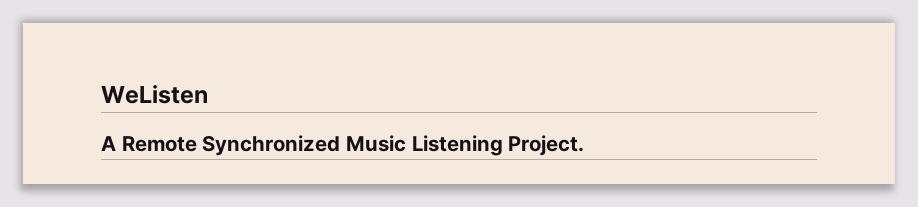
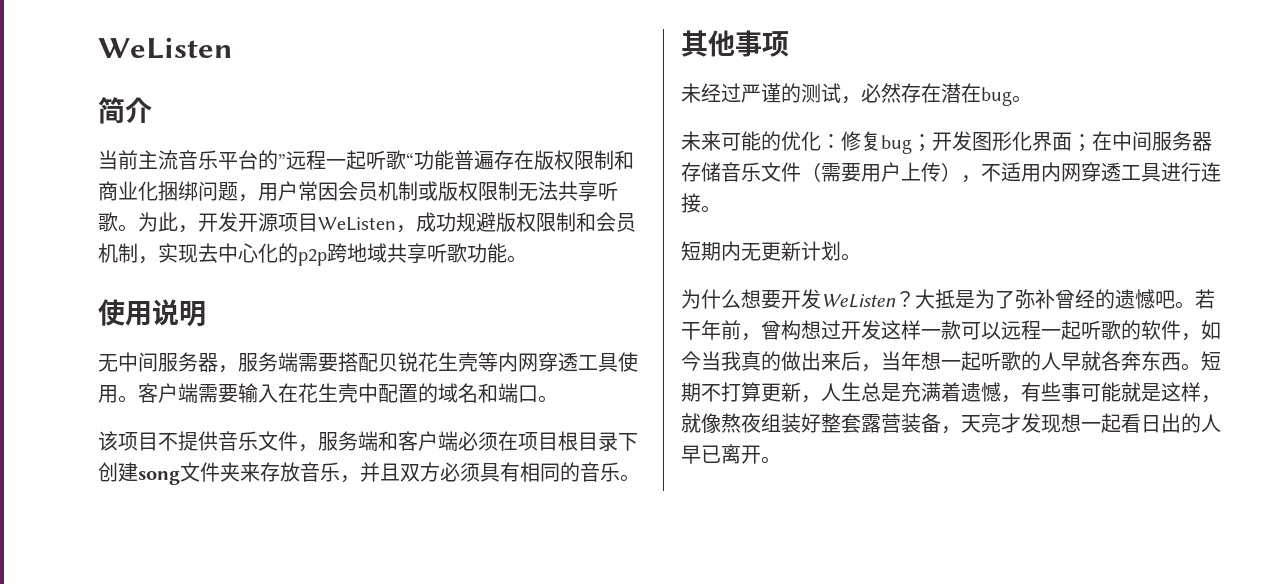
[101,135,585,156] A Remote Synchronized Music Listening Project. -> [98,97,152,124] [98,150,634,170] [98,181,618,202] [98,212,636,233] [98,243,527,266] [98,299,206,327] [98,352,638,373] [98,383,558,403] [98,431,638,452] [98,462,640,485] [681,30,789,57] [681,83,1032,106] [681,131,1212,154] [681,162,1221,183] [681,193,721,213] [681,241,861,261] [681,289,1215,309] [681,320,1221,341] [681,351,1221,372] [681,382,1221,403] [681,413,1221,434] [681,444,781,464] 简介 // 当前主流音乐平台的”远程一起听歌“功能普遍存在版权限制和商业化捆绑问题，用户常因会员机制或版权限制无法共享听歌。为此，开发开源项目WeListen，成功规避版权限制和会员机制，实现去中心化的p2p跨地域共享听歌功能。 // 使用说明 // 无中间服务器，服务端需要搭配贝锐花生壳等内网穿透工具使用。客户端需要输入在花生壳中配置的域名和端口。 // 该项目不提供音乐文件，服务端和客户端必须在项目根目录下创建song文件夹来存放音乐，并且双方必须具有相同的音乐。 // 其他事项 // 未经过严谨的测试，必然存在潜在bug。 // 未来可能的优化：修复bug；开发图形化界面；在中间服务器存储音乐文件（需要用户上传），不适用内网穿透工具进行连接。 // 短期内无更新计划。 // 为什么想要开发WeListen？大抵是为了弥补曾经的遗憾吧。若干年前，曾构想过开发这样一款可以远程一起听歌的软件，如今当我真的做出来后，当年想一起听歌的人早就各奔东西。短期不打算更新，人生总是充满着遗憾，有些事可能就是这样，就像熬夜组装好整套露营装备，天亮才发现想一起看日出的人早已离开。

